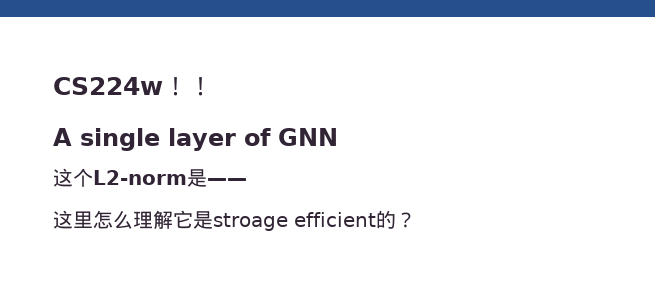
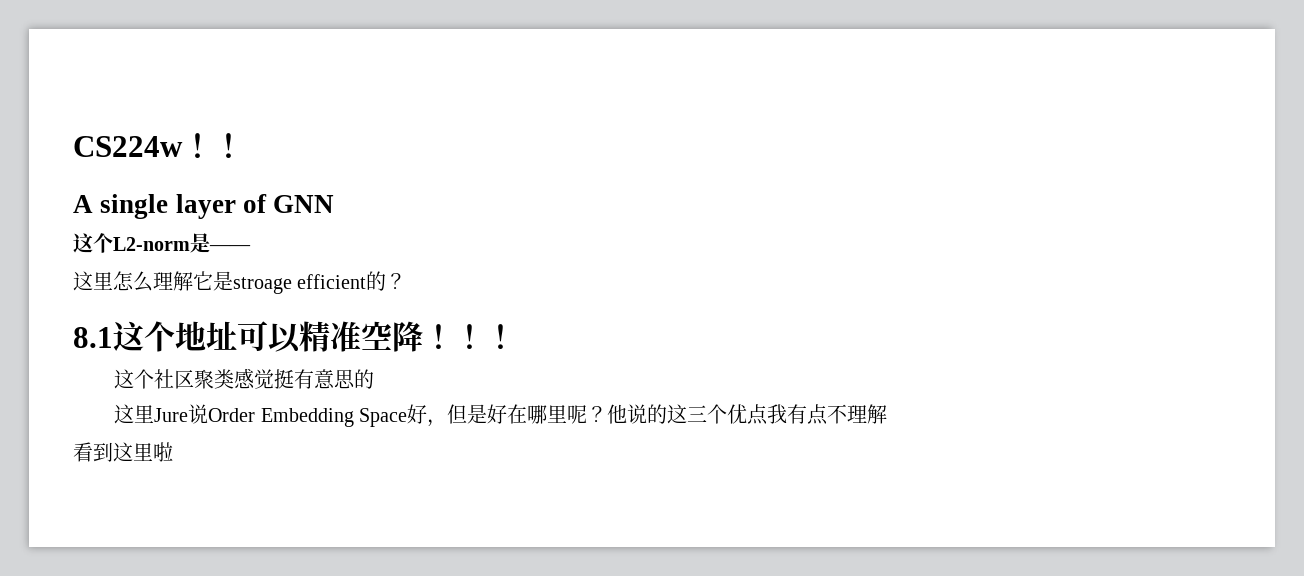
(416, 220) none -> [73,321,516,353] [114,368,375,389] [114,404,888,427] [73,442,173,462] // 8.1这个地址可以精准空降！！！ // 这个社区聚类感觉挺有意思的 // 这里Jure说Order Embedding Space好，但是好在哪里呢？他说的这三个优点我有点不理解 // 看到这里啦

